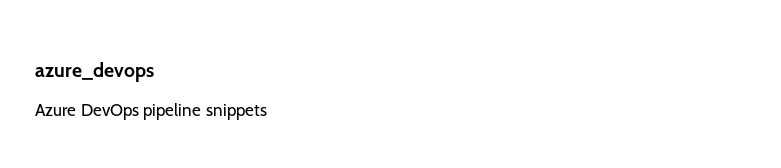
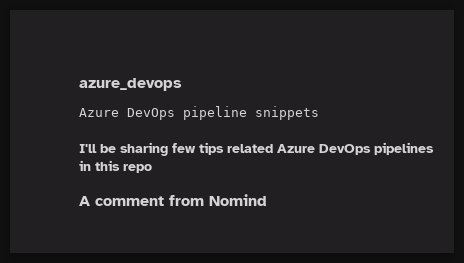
(267, 112) none -> [79,142,434,156] [79,160,152,173] [79,194,267,206] // I'll be sharing few tips related Azure DevOps pipelines in this repo // A comment from Nomind

